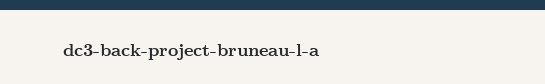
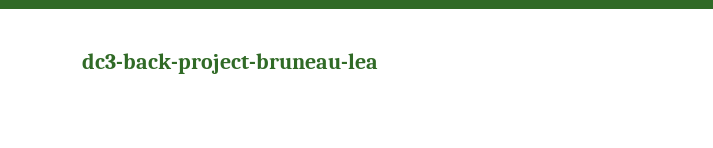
[63,44,320,60] dc3-back-project-bruneau-l-a -> [82,53,378,74] dc3-back-project-bruneau-lea

